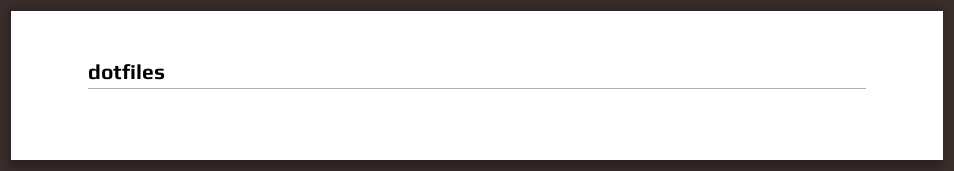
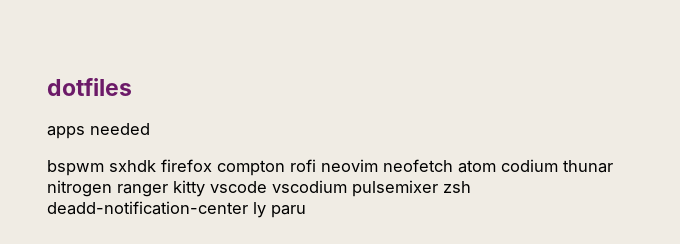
(165, 72) none -> [47,123,150,139] [47,159,613,176] [47,180,471,197] [47,201,306,218] // apps needed // bspwm sxhdk firefox compton rofi neovim neofetch atom codium thunar nitrogen ranger kitty vscode vscodium pulsemixer zsh deadd-notification-center ly paru

